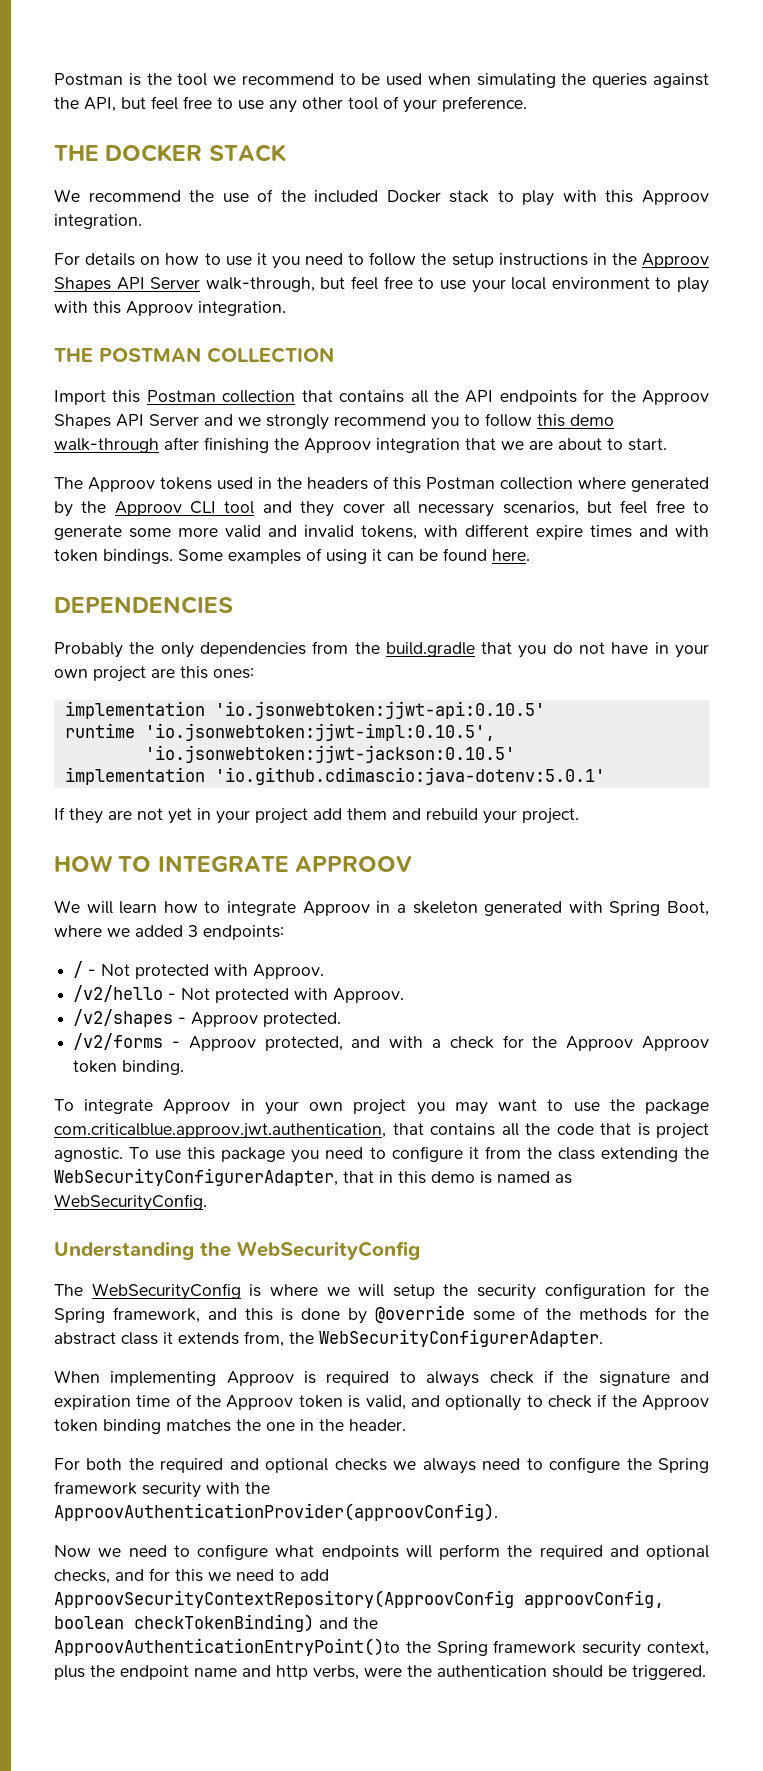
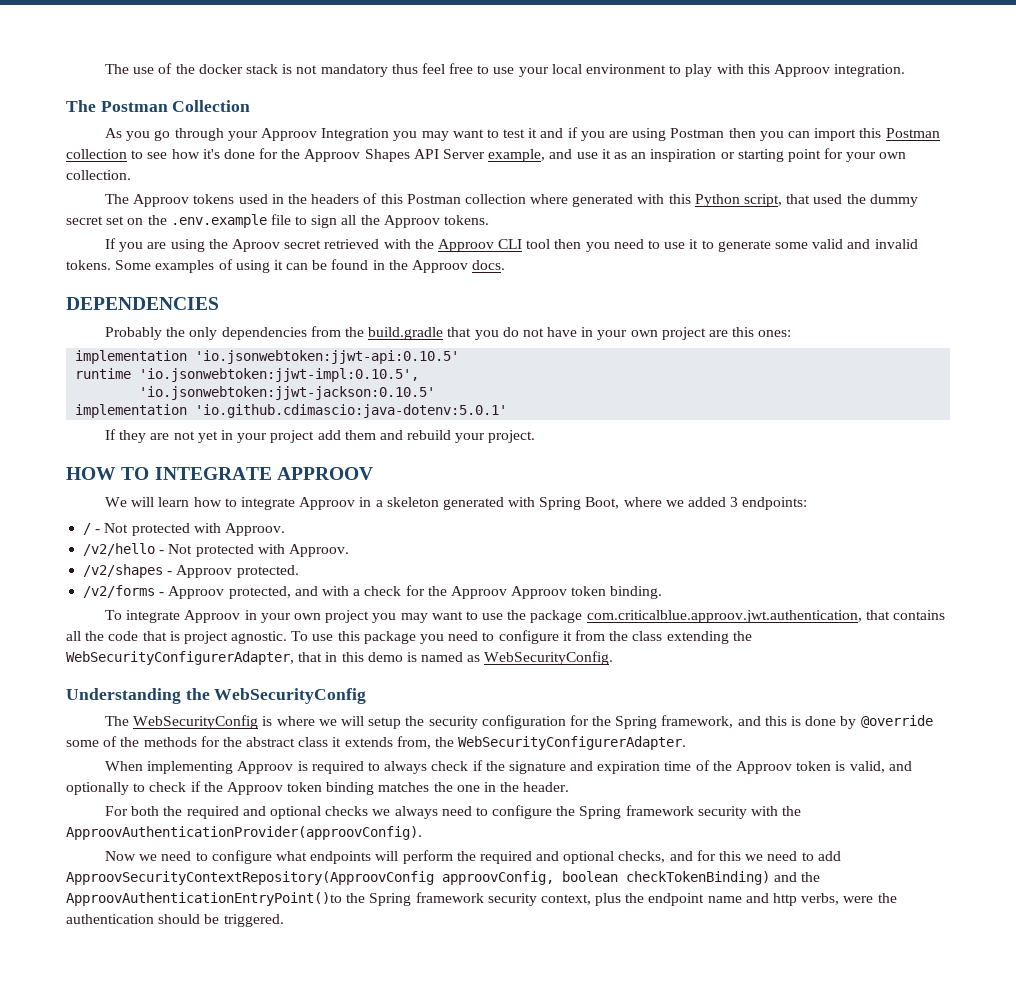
[54,73,709,88] [54,96,527,113] [54,144,286,162] [54,189,710,206] [54,214,142,229] [54,252,709,269] [54,277,346,292] Postman is the tool we recommend to be used when simulating the queries against the API, but feel free to use any other tool of your preference. // THE DOCKER STACK // We recommend the use of the included Docker stack to play with this Approov integration. // For details on how to use it you need to follow the setup instructions in the Approov Shapes API Server walk-through, but -> [105,63,418,77] The use of the docker stack is not mandatory thus
[54,347,334,363] [54,390,577,405] THE POSTMAN COLLECTION // Import this Postman collection that contains all the API endpoints -> [66,100,251,112] [105,127,940,141] [66,149,255,159] The Postman Collection // As you go through your Approov Integration you may want to test it and if you are using Postman then you can import this Postman collection to see how it's done
[204,413,614,430] [54,437,667,453] and we strongly recommend you to follow this demo walk-through after finishing the Approov integration that we are about to start. -> [488,148,907,162] [66,170,131,180] example, and use it as an inspiration or starting point for your own collection.
[54,500,685,517] by the Approov CLI tool and they cover all necessary scenarios, but feel free -> [637,194,918,207] [66,214,490,228] [105,238,699,252] with this Python script, that used the dummy secret set on the .env.example file to sign all the Approov tokens. // If you are using the Aproov secret retrieved with the Approov CLI tool then you need to use it
[178,527,218,537] more -> (808, 245) none
[361,524,709,540] [54,549,173,564] tokens, with different expire times and with token bindings. -> [66,260,111,270] tokens.
[492,549,530,561] here. -> [372,260,506,273] in the Approov docs.

